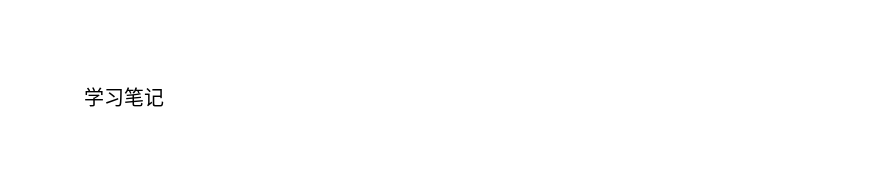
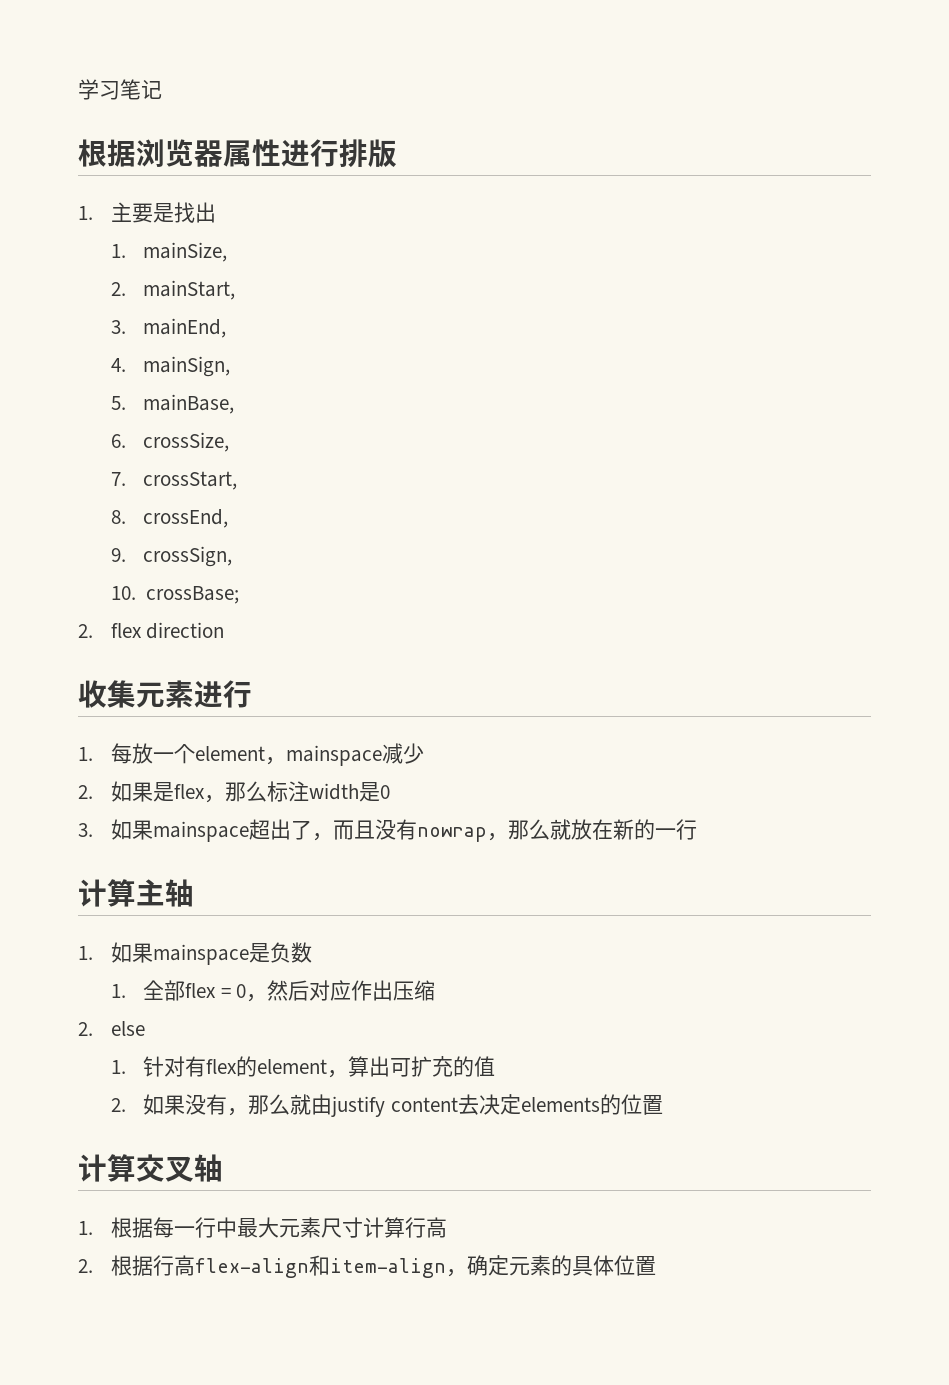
(164, 97) none -> [78,139,397,167] [78,202,216,223] [110,242,228,262] [110,280,236,300] [110,318,227,338] [110,356,231,377] [110,394,235,414] [110,432,230,452] [110,471,238,490] [110,509,229,528] [110,546,233,567] [110,586,240,604] [78,622,225,639] [78,680,252,708] [78,743,424,766] [78,781,390,803] [78,819,697,842] [78,879,194,907] [78,942,312,965] [110,980,436,1002] [78,1021,145,1036] [110,1056,496,1078] [110,1094,663,1117] [78,1154,223,1182] [78,1217,447,1238] [78,1255,656,1278] // 根据浏览器属性进行排版 // 1.主要是找出 // 1. mainSize, // 2. mainStart, // 3. mainEnd, // 4. mainSign, // 5. mainBase, // 6. crossSize, // 7. crossStart, // 8. crossEnd, // 9. crossSign, // 10. crossBase; // 2. flex direction // 收集元素进行 // 1.每放一个element，mainspace减少 // 2.如果是flex，那么标注width是0 // 3.如果mainspace超出了，而且没有nowrap，那么就放在新的一行 // 计算主轴 // 1.如果mainspace是负数 // 1.全部flex = 0，然后对应作出压缩 // 2. else // 1.针对有flex的element，算出可扩充的值 // 2.如果没有，那么就由justify content去决定elements的位置 // 计算交叉轴 // 1.根据每一行中最大元素尺寸计算行高 // 2.根据行高flex-align和item-align，确定元素的具体位置

